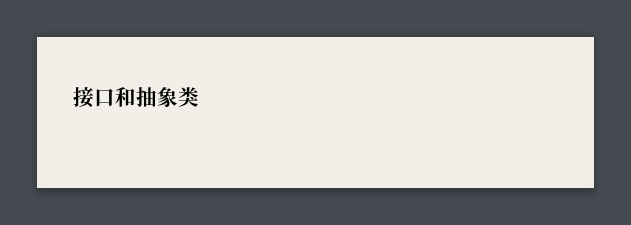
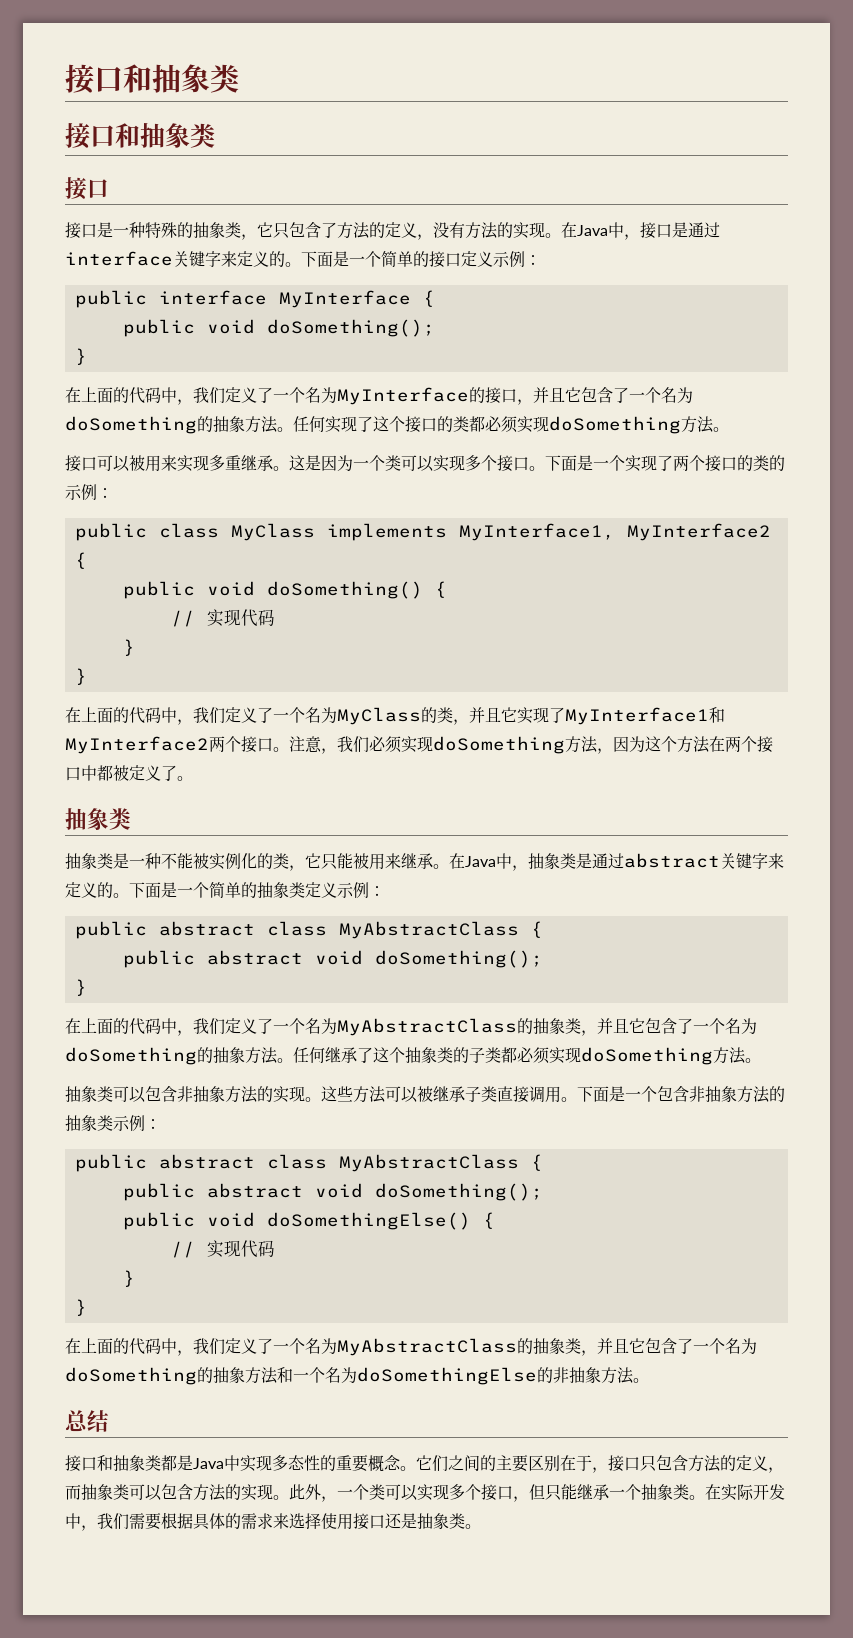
[73,87,199,108] 接口和抽象类 -> [65,64,239,94] [65,123,215,149] [65,177,109,200] [65,222,720,240] [65,251,541,268] [74,290,435,308] [122,319,435,337] [74,348,87,365] [65,387,693,405] [65,416,729,434] [65,455,785,472] [65,484,113,500] [74,523,771,541] [74,552,87,569] [122,581,447,599] [170,609,275,627] [122,639,135,656] [74,668,87,685] [65,707,725,725] [65,736,773,754] [65,765,193,781] [65,808,131,830] [65,853,784,871] [65,882,385,898] [74,921,543,939] [122,950,543,968] [74,979,87,996] [65,1018,757,1036] [65,1047,761,1065] [65,1086,785,1103] [65,1115,161,1131] [74,1154,543,1172] [122,1183,543,1201] [122,1212,495,1230] [170,1240,275,1258] [122,1270,135,1287] [74,1299,87,1316] [65,1338,757,1356] [65,1367,649,1385] [65,1410,109,1432] [65,1455,784,1473] [65,1484,785,1502] [65,1512,481,1531] 接口和抽象类 // 接口和抽象类 // 接口 // 接口是一种特殊的抽象类，它只包含了方法的定义，没有方法的实现。在Java中，接口是通过interface关键字来定义的。下面是一个简单的接口定义示例： // public interface MyInterface { // public void doSomething(); // } // 在上面的代码中，我们定义了一个名为MyInterface的接口，并且它包含了一个名为doSomething的抽象方法。任何实现了这个接口的类都必须实现doSomething方法。 // 接口可以被用来实现多重继承。这是因为一个类可以实现多个接口。下面是一个实现了两个接口的类的示例： // public class MyClass implements MyInterface1, MyInterface2 { // public void doSomething() { // // 实现代码 // } // } // 在上面的代码中，我们定义了一个名为MyClass的类，并且它实现了MyInterface1和MyInterface2两个接口。注意，我们必须实现doSomething方法，因为这个方法在两个接口中都被定义了。 // 抽象类 // 抽象类是一种不能被实例化的类，它只能被用来继承。在Java中，抽象类是通过abstract关键字来定义的。下面是一个简单的抽象类定义示例： // public abstract class MyAbstractClass { // public abstract void doSomething(); // } // 在上面的代码中，我们定义了一个名为MyAbstractClass的抽象类，并且它包含了一个名为doSomething的抽象方法。任何继承了这个抽象类的子类都必须实现doSomething方法。 // 抽象类可以包含非抽象方法的实现。这些方法可以被继承子类直接调用。下面是一个包含非抽象方法的抽象类示例： // public abstract class MyAbstractClass { // public abstract void doSomething(); // public void doSomethingElse() { // // 实现代码 // } // } // 在上面的代码中，我们定义了一个名为MyAbstractClass的抽象类，并且它包含了一个名为doSomething的抽象方法和一个名为doSomethingElse的非抽象方法。 // 总结 // 接口和抽象类都是Java中实现多态性的重要概念。它们之间的主要区别在于，接口只包含方法的定义，而抽象类可以包含方法的实现。此外，一个类可以实现多个接口，但只能继承一个抽象类。在实际开发中，我们需要根据具体的需求来选择使用接口还是抽象类。

